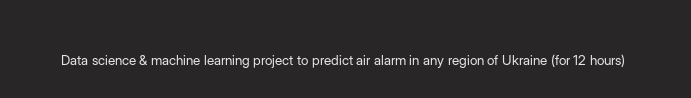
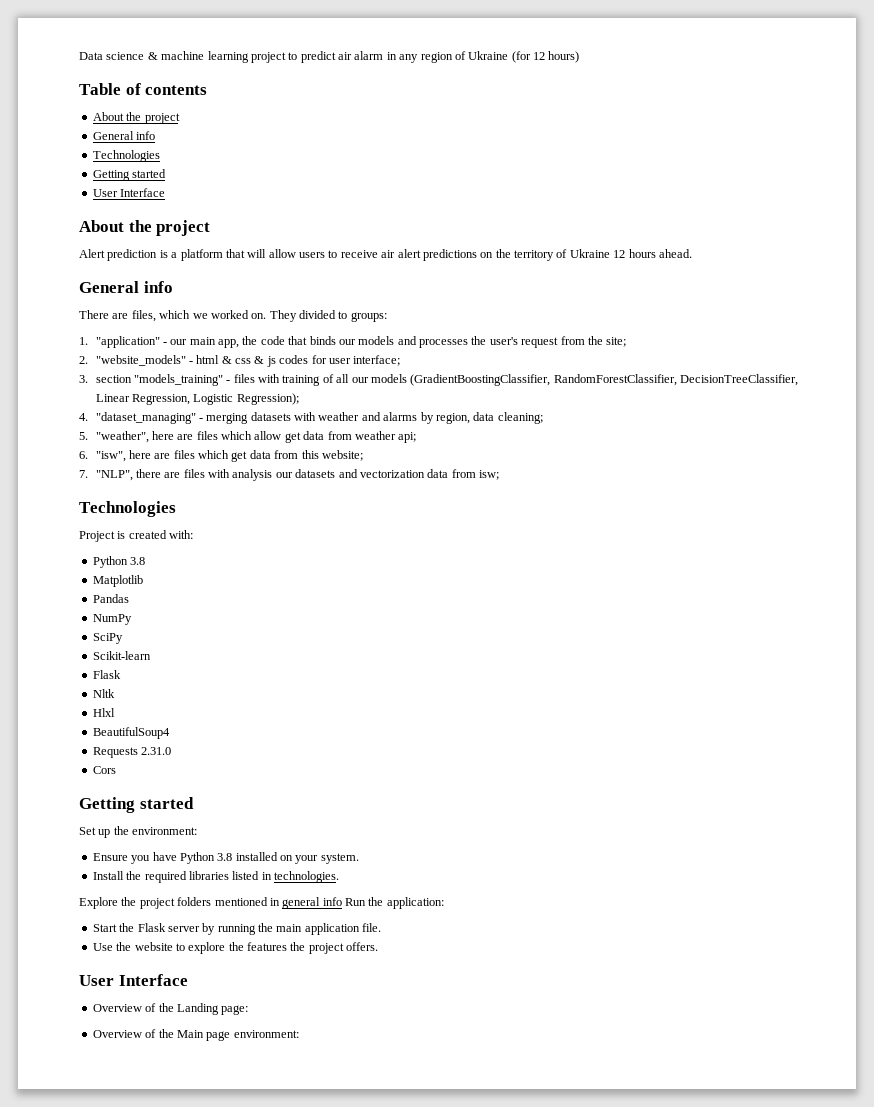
(625, 60) none -> [79,83,208,95] [92,112,180,124] [92,131,156,140] [92,150,160,162] [92,169,167,181] [92,188,166,197] [79,220,211,236] [79,249,692,261] [79,281,173,293] [79,310,387,322] [79,336,627,348] [79,355,401,367] [79,374,798,386] [95,393,299,405] [79,412,543,424] [79,431,417,443] [79,450,363,462] [79,469,499,481] [79,501,176,517] [79,530,194,542] [92,556,146,568] [92,575,143,587] [92,594,129,603] [92,614,132,625] [92,633,123,644] [92,651,151,660] [92,670,121,679] [92,689,115,698] [92,708,115,717] [92,727,170,739] [92,747,172,758] [92,766,116,774] [79,797,194,813] [79,826,198,838] [92,852,359,864] [92,871,339,883] [79,897,444,909] [92,923,382,935] [92,942,379,954] [79,974,188,986] [92,1003,249,1015] [92,1029,299,1041] // Table of contents // About the project // General info // Technologies // Getting started // User Interface // About the project // Alert prediction is a platform that will allow users to receive air alert predictions on the territory of Ukraine 12 hours ahead. // General info // There are files, which we worked on. They divided to groups: // 1. "application" - our main app, the code that binds our models and processes the user's request from the site; // 2. "website_models" - html & css & js codes for user interface; // 3. section "models_training" - files with training of all our models (GradientBoostingClassifier, RandomForestClassifier, DecisionTreeClassifier, Linear Regression, Logistic Regression); // 4. "dataset_managing" - merging datasets with weather and alarms by region, data cleaning; // 5. "weather", here are files which allow get data from weather api; // 6. "isw", here are files which get data from this website; // 7. "NLP", there are files with analysis our datasets and vectorization data from isw; // Technologies // Project is created with: // Python 3.8 // Matplotlib // Pandas // NumPy // SciPy // Scikit-learn // Flask // Nltk // Hlxl // BeautifulSoup4 // Requests 2.31.0 // Cors // Getting started // Set up the environment: // Ensure you have Python 3.8 installed on your system. // Install the required libraries listed in technologies. // Explore the project folders mentioned in general info Run the application: // Start the Flask server by running the main application file. // Use the website to explore the features the project offers. // User Interface // Overview of the Landing page: // Overview of the Main page environment:

